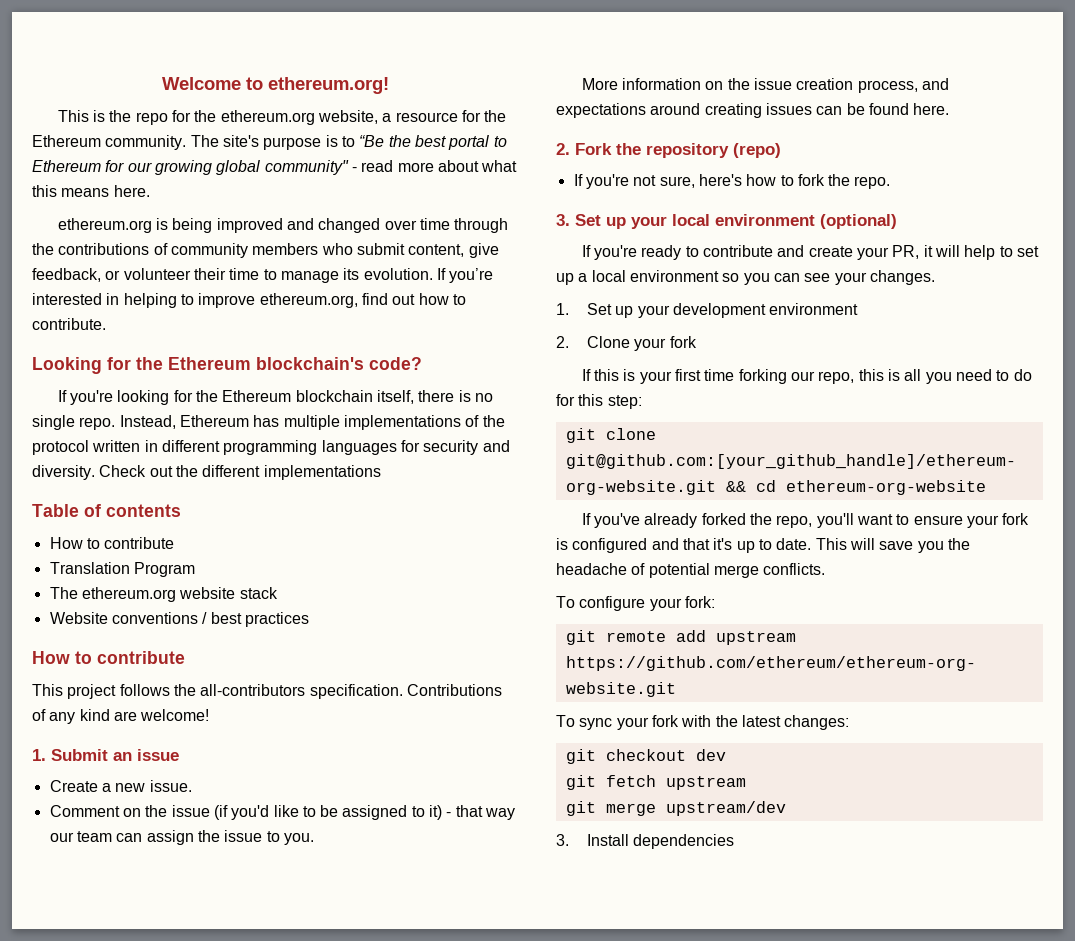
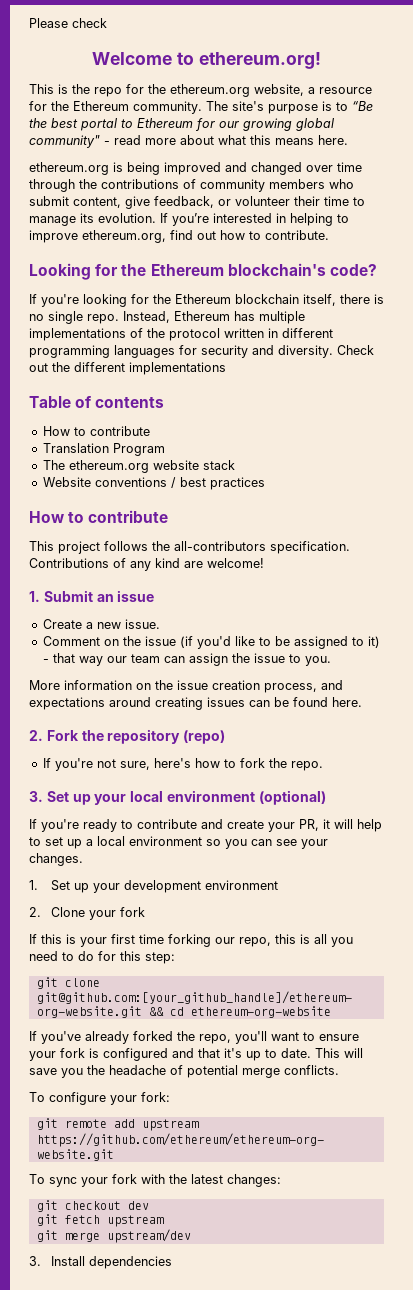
(162, 83) none -> [29,18,107,28] Please check //

